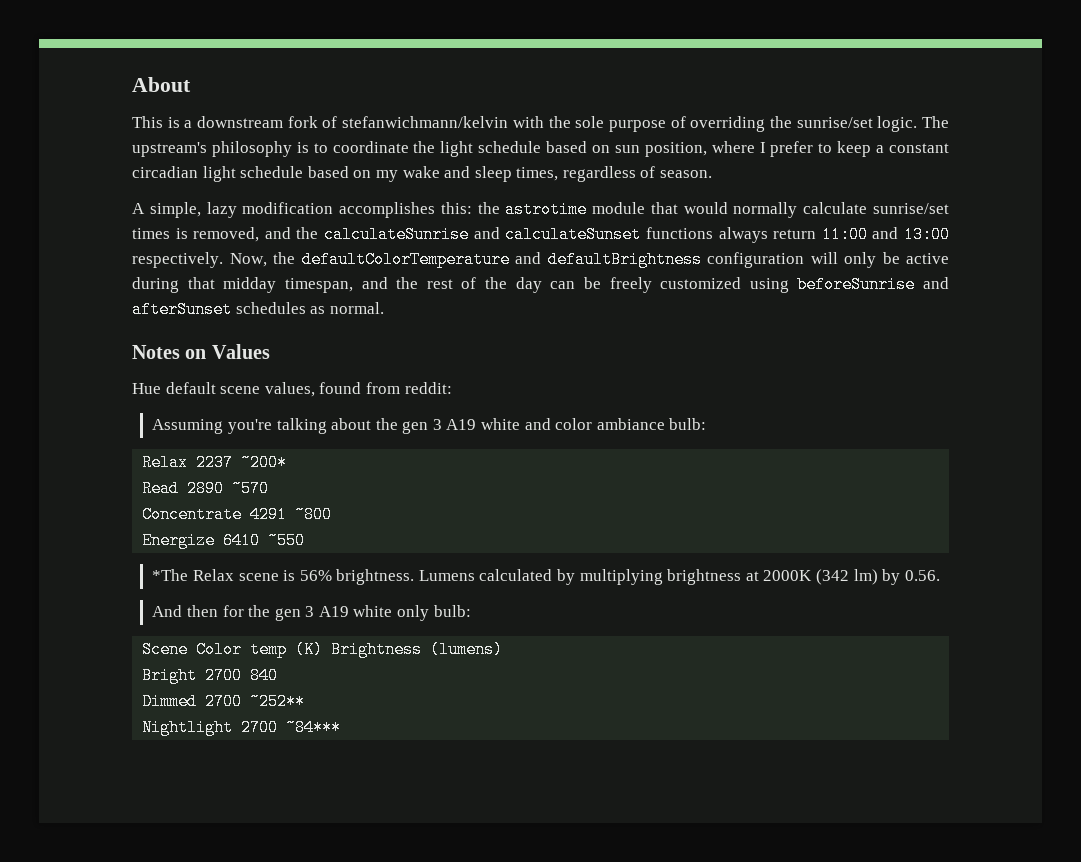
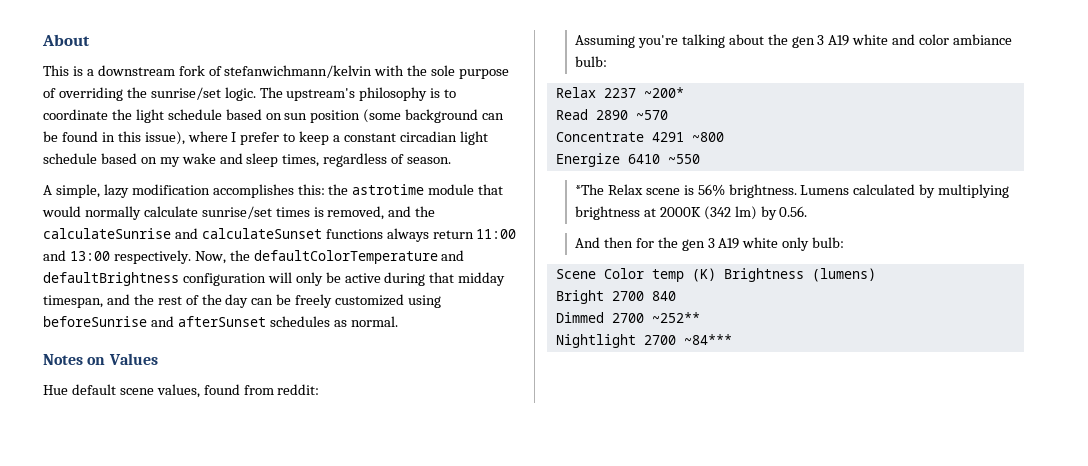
[644,142,707,157] position, -> [310,109,505,123] [43,131,185,145] position (some background can be found in this issue),

